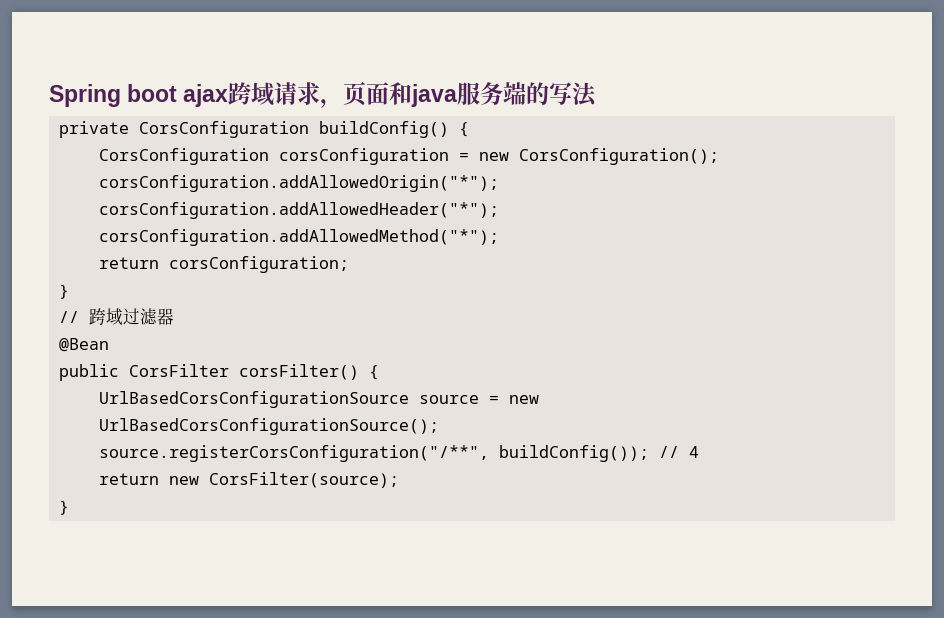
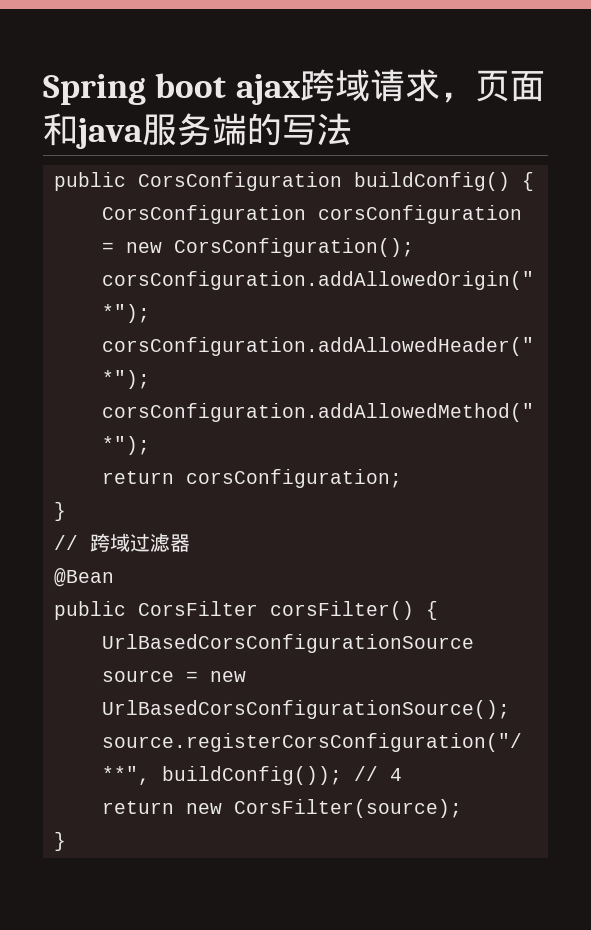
[59,121,130,138] private -> [54,172,127,191] public

